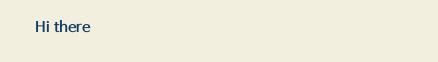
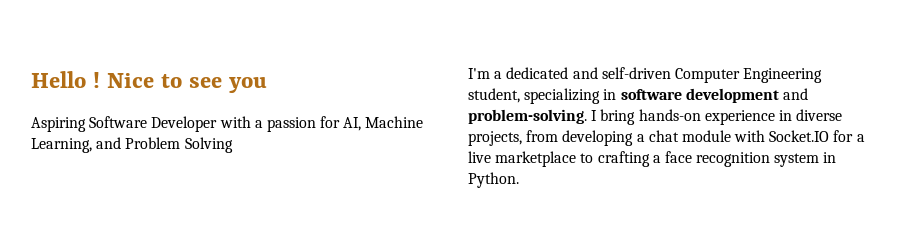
[35,20,92,33] Hi there -> [31,71,268,93] [31,116,424,132] [31,137,233,153] [468,67,823,83] [468,88,808,104] [468,109,843,125] [468,130,865,146] [468,151,837,167] [468,172,519,188] Hello ! Nice to see you // Aspiring Software Developer with a passion for AI, Machine Learning, and Problem Solving // I'm a dedicated and self-driven Computer Engineering student, specializing in software development and problem-solving. I bring hands-on experience in diverse projects, from developing a chat module with Socket.IO for a live marketplace to crafting a face recognition system in Python.

